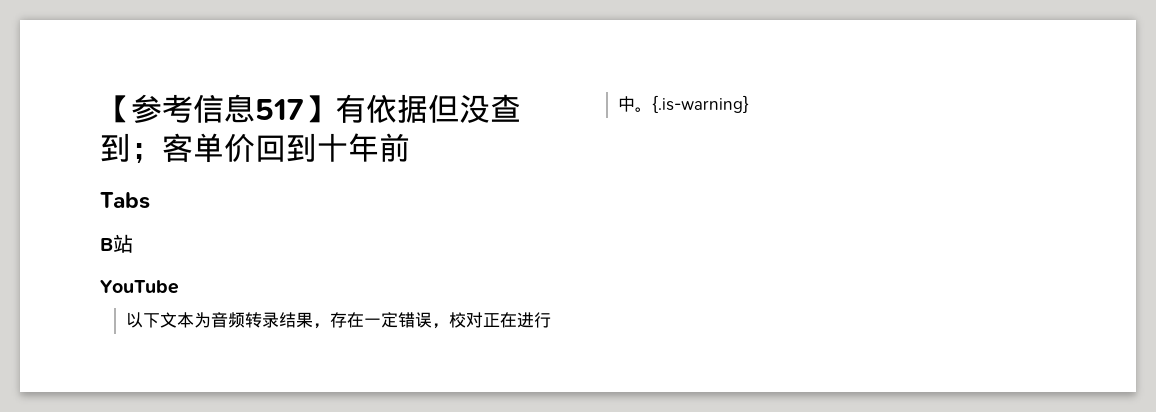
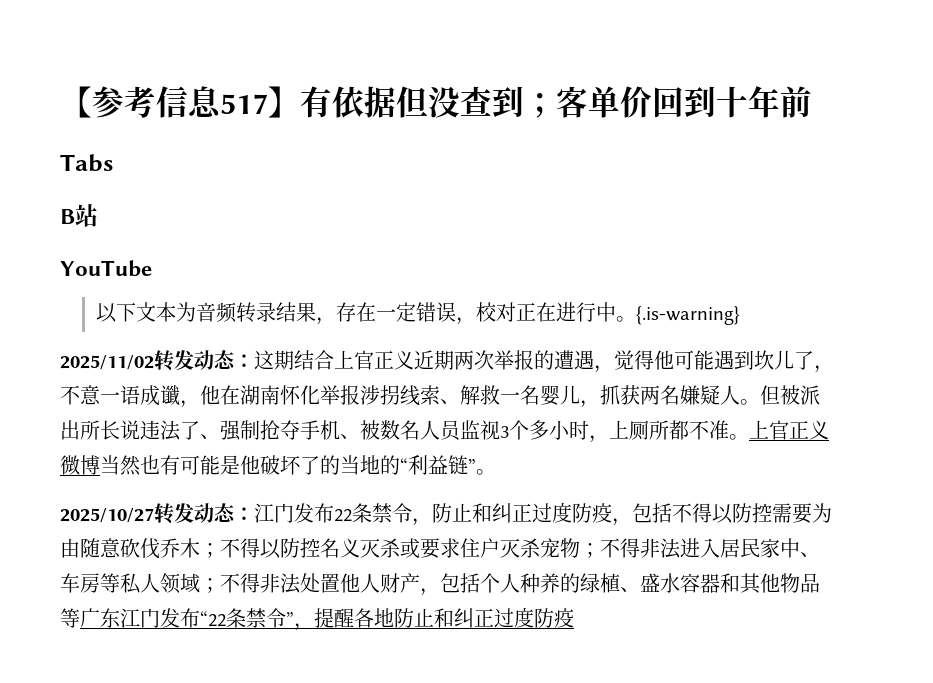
(749, 104) none -> [60,350,834,373] [60,385,820,408] [60,420,829,443] [60,455,496,476] [60,502,832,526] [60,538,820,559] [60,573,820,596] [60,607,574,631] // 2025/11/02转发动态：这期结合上官正义近期两次举报的遭遇，觉得他可能遇到坎儿了，不意一语成谶，他在湖南怀化举报涉拐线索、解救一名婴儿，抓获两名嫌疑人。但被派出所长说违法了、强制抢夺手机、被数名人员监视3个多小时，上厕所都不准。上官正义微博当然也有可能是他破坏了的当地的“利益链”。 // 2025/10/27转发动态：江门发布22条禁令，防止和纠正过度防疫，包括不得以防控需要为由随意砍伐乔木；不得以防控名义灭杀或要求住户灭杀宠物；不得非法进入居民家中、车房等私人领域；不得非法处置他人财产，包括个人种养的绿植、盛水容器和其他物品等广东江门发布“22条禁令”，提醒各地防止和纠正过度防疫

